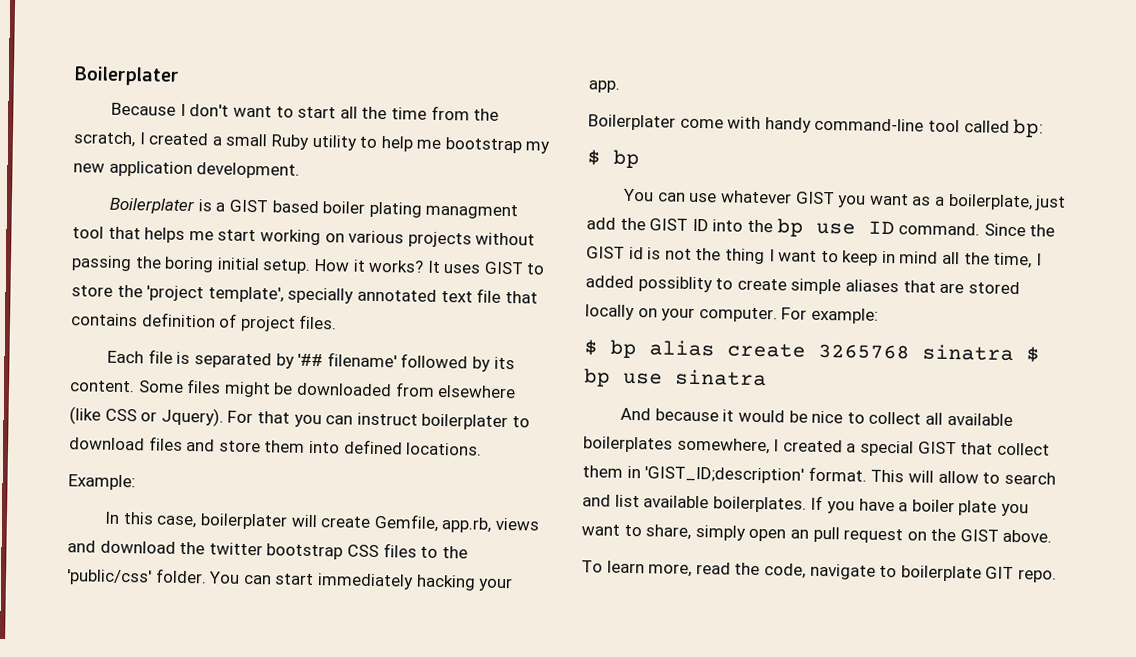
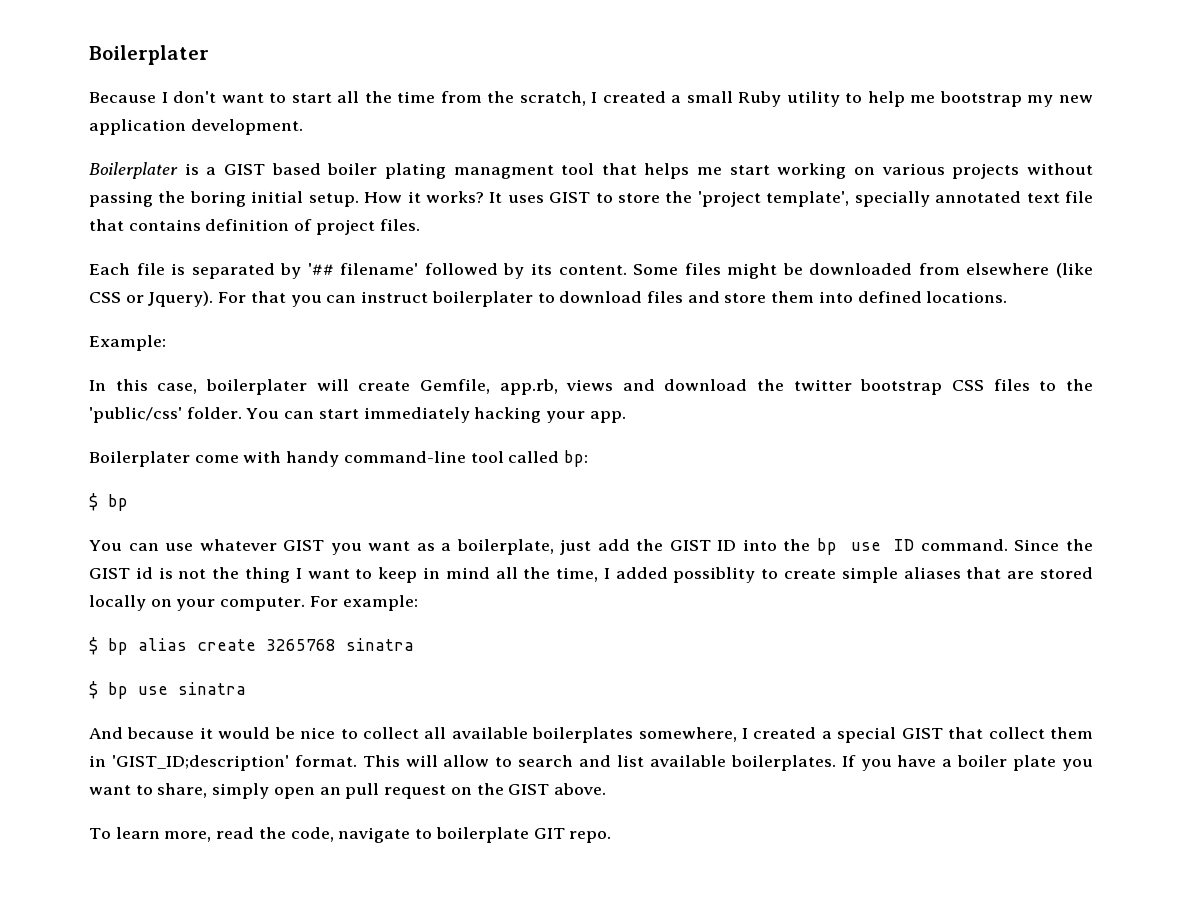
(1014, 353) none -> (414, 644) //

